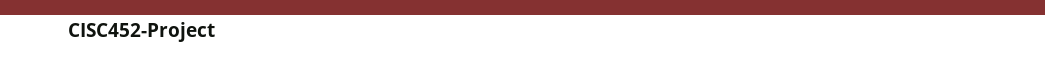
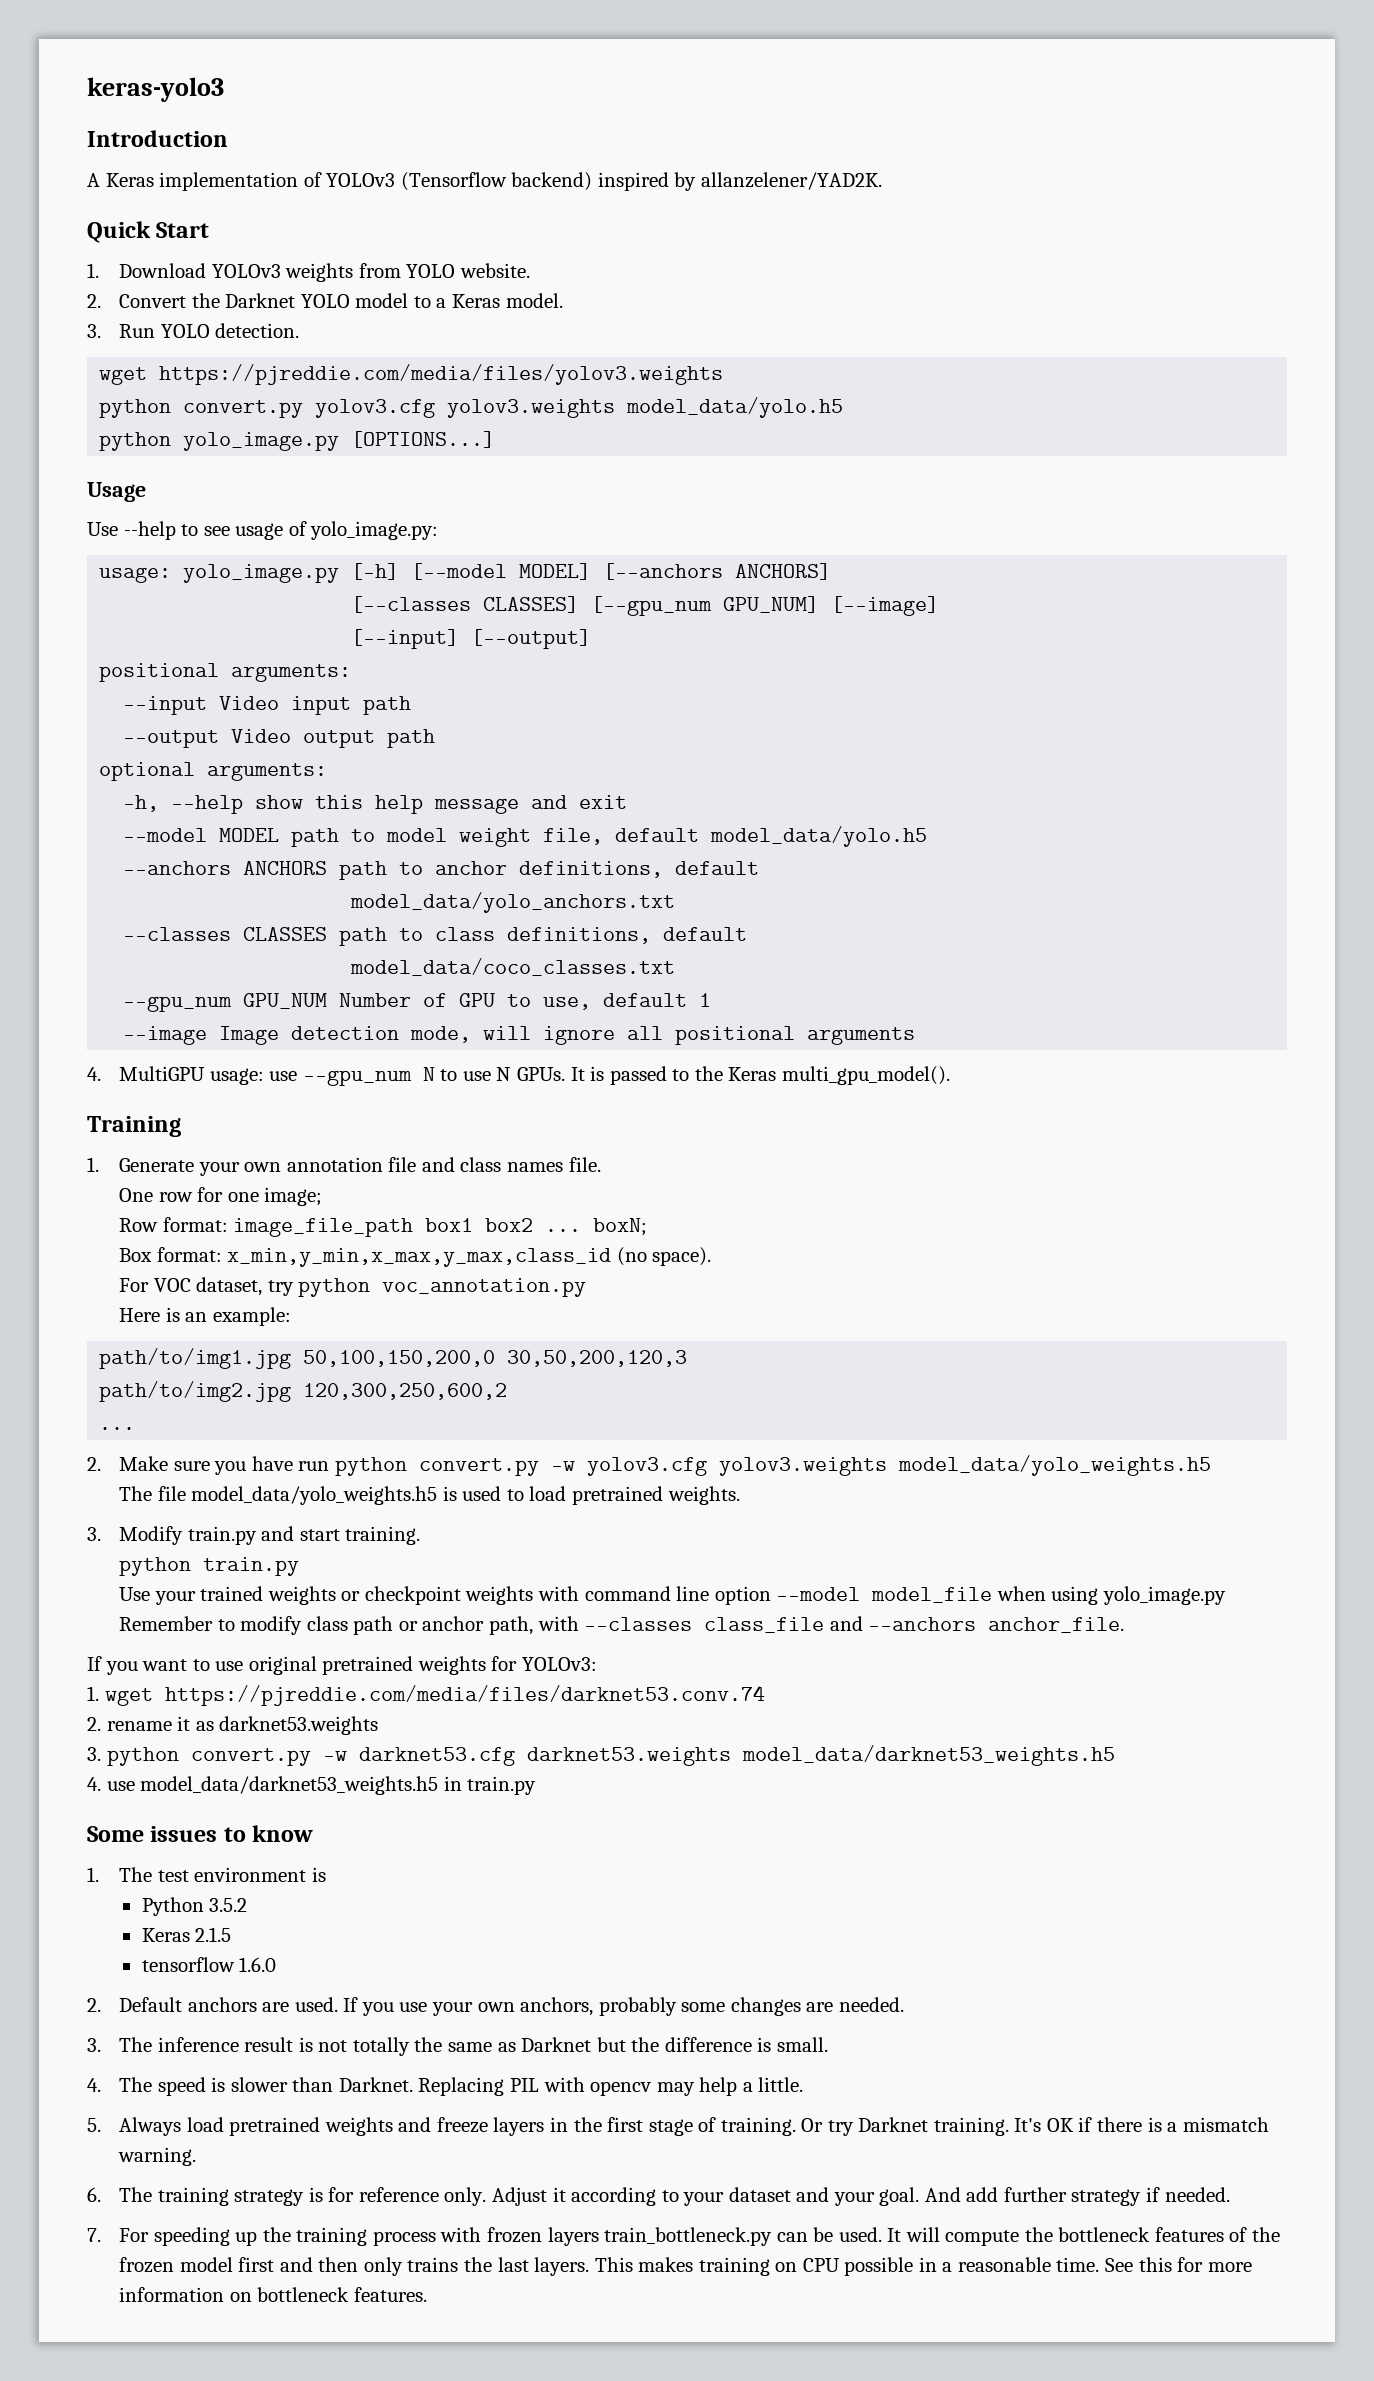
[68,22,215,42] CISC452-Project -> [87,77,224,102] [87,130,228,147] [87,172,882,191] [87,221,210,243] [87,263,530,282] [87,293,563,308] [87,323,300,338] [99,364,724,385] [99,397,844,418] [99,431,496,451] [87,482,146,502] [87,521,439,540] [99,563,832,583] [351,596,940,616] [351,629,592,649] [99,663,352,682] [123,696,412,715] [123,729,436,748] [99,762,328,781] [123,795,628,814] [123,826,928,847] [123,861,760,880] [350,892,676,913] [123,927,748,946] [350,958,676,976] [123,993,712,1012] [123,1026,916,1045] [87,1066,950,1086] [87,1116,181,1137] [87,1157,601,1176] [119,1187,323,1206] [119,1217,648,1237] [119,1247,712,1267] [119,1277,587,1297] [119,1307,291,1326] [99,1348,688,1369] [99,1381,508,1402] [99,1427,136,1430] [87,1455,1211,1476] [119,1486,740,1505] [87,1526,421,1545] [119,1557,300,1576] [119,1586,1226,1605] [119,1616,1125,1635] [87,1656,597,1675] [87,1685,765,1706] [87,1716,379,1735] [87,1745,1115,1766] [87,1776,537,1795] [87,1825,314,1842] [87,1867,326,1882] [141,1897,248,1916] [141,1927,232,1942] [141,1957,277,1972] [87,1997,904,2016] [87,2037,828,2056] [87,2077,804,2096] [87,2117,1269,2136] [118,2147,197,2166] [87,2187,1230,2206] [87,2227,1280,2246] [119,2257,1252,2276] [119,2287,427,2302] keras-yolo3 // Introduction // A Keras implementation of YOLOv3 (Tensorflow backend) inspired by allanzelener/YAD2K. // Quick Start // 1. Download YOLOv3 weights from YOLO website. // 2. Convert the Darknet YOLO model to a Keras model. // 3. Run YOLO detection. // wget https://pjreddie.com/media/files/yolov3.weights // python convert.py yolov3.cfg yolov3.weights model_data/yolo.h5 // python yolo_image.py [OPTIONS...] // Usage // Use --help to see usage of yolo_image.py: // usage: yolo_image.py [-h] [--model MODEL] [--anchors ANCHORS] // [--classes CLASSES] [--gpu_num GPU_NUM] [--image] // [--input] [--output] // positional arguments: // --input Video input path // --output Video output path // optional arguments: // -h, --help show this help message and exit // --model MODEL path to model weight file, default model_data/yolo.h5 // --anchors ANCHORS path to anchor definitions, default // model_data/yolo_anchors.txt // --classes CLASSES path to class definitions, default // model_data/coco_classes.txt // --gpu_num GPU_NUM Number of GPU to use, default 1 // --image Image detection mode, will ignore all positional arguments // 4. MultiGPU usage: use --gpu_num N to use N GPUs. It is passed to the Keras multi_gpu_model(). // Training // 1. Generate your own annotation file and class names file. // One row for one image; // Row format: image_file_path box1 box2 ... boxN; // Box format: x_min,y_min,x_max,y_max,class_id (no space). // For VOC dataset, try python voc_annotation.py // Here is an example: // path/to/img1.jpg 50,100,150,200,0 30,50,200,120,3 // path/to/img2.jpg 120,300,250,600,2 // ... // 2. Make sure you have run python convert.py -w yolov3.cfg yolov3.weights model_data/yolo_weights.h5 // The file model_data/yolo_weights.h5 is used to load pretrained weights. // 3. Modify train.py and start training. // python train.py // Use your trained weights or checkpoint weights with command line option --model model_file when using yolo_image.py Remember to modify class path or anchor path, with --classes class_file and --anchors anchor_file. // If you want to use original pretrained weights for YOLOv3: // 1. wget https://pjreddie.com/media/files/darknet53.conv.74 // 2. rename it as darknet53.weights // 3. python convert.py -w darknet53.cfg darknet53.weights model_data/darknet53_weights.h5 // 4. use model_data/darknet53_weights.h5 in train.py // Some issues to know // 1. The test environment is // Python 3.5.2 // Keras 2.1.5 // tensorflow 1.6.0 // 2. Default anchors are used. If you use your own anchors, probably some changes are needed. // 3. The inference result is not totally the same as Darknet but the difference is small. // 4. The speed is slower than Darknet. Replacing PIL with opencv may help a little. // 5. Always load pretrained weights and freeze layers in the first stage of training. Or try Darknet training. It's OK if there is a mismatch warning. // 6. The training strategy is for reference only. Adjust it according to your dataset and your goal. And add further strategy if needed. // 7. For speeding up the training process with frozen layers train_bottleneck.py can be used. It will compute the bottleneck features of the frozen model first and then only trains the last layers. This makes training on CPU possible in a reasonable time. See this for more information on bottleneck features.

